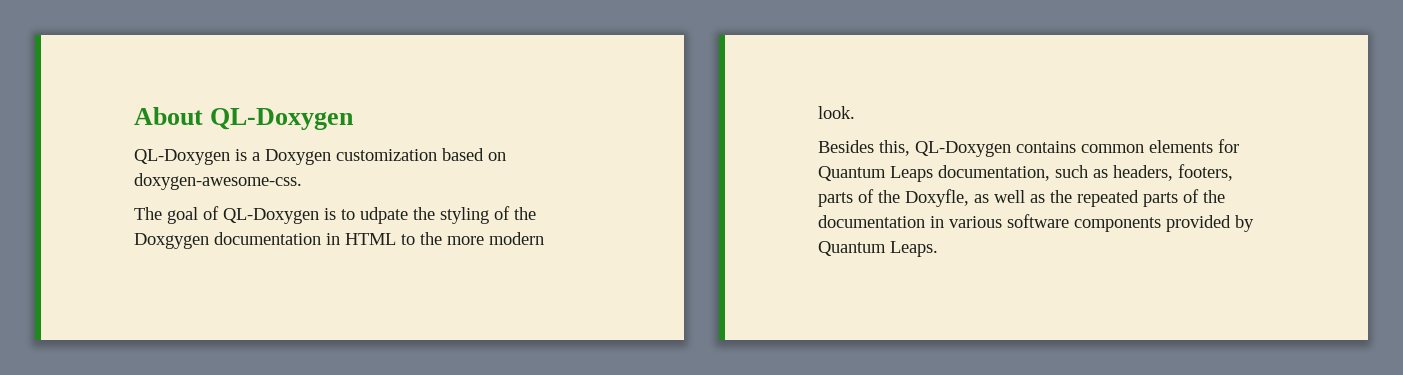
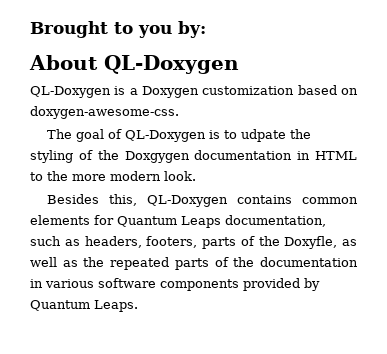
(134, 116) none -> [30,21,206,38] Brought to you by: //

